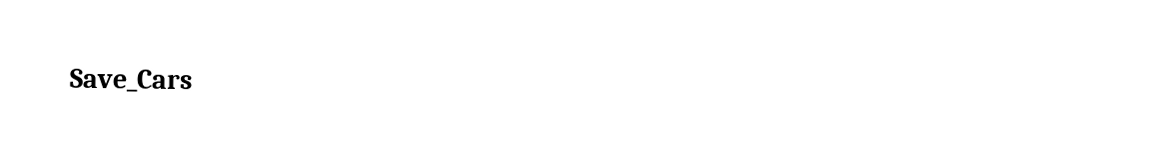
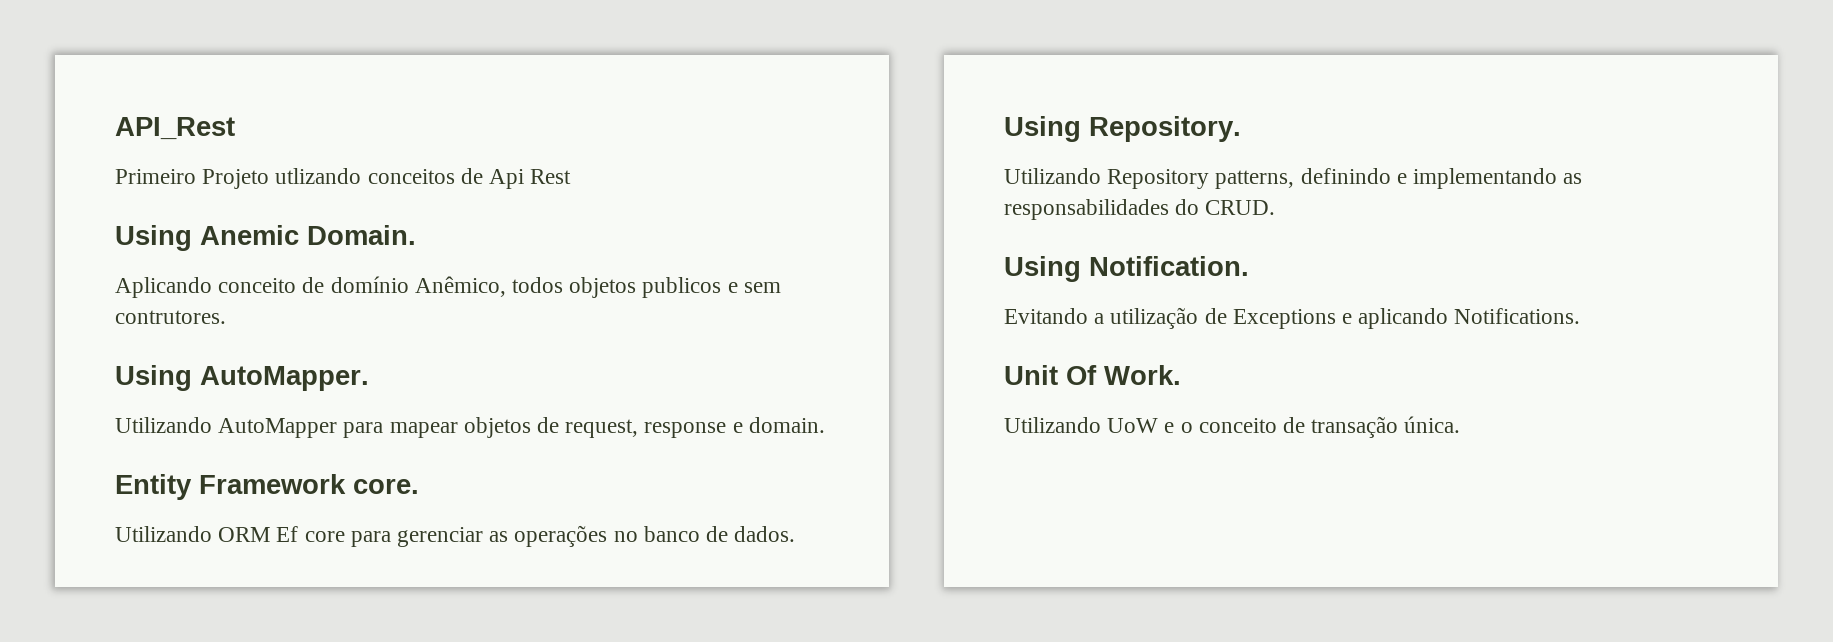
[69,68,193,93] Save_Cars -> [115,117,235,140] [115,168,572,189] [115,225,416,251] [115,276,781,298] [115,310,226,324] [115,365,369,391] [115,417,825,438] [115,474,419,500] [115,525,796,547] [1004,116,1241,142] [1004,168,1583,189] [1004,199,1276,220] [1004,256,1249,282] [1004,307,1581,329] [1004,365,1181,385] [1004,416,1461,438] API_Rest // Primeiro Projeto utlizando conceitos de Api Rest // Using Anemic Domain. // Aplicando conceito de domínio Anêmico, todos objetos publicos e sem contrutores. // Using AutoMapper. // Utilizando AutoMapper para mapear objetos de request, response e domain. // Entity Framework core. // Utilizando ORM Ef core para gerenciar as operações no banco de dados. // Using Repository. // Utilizando Repository patterns, definindo e implementando as responsabilidades do CRUD. // Using Notification. // Evitando a utilização de Exceptions e aplicando Notifications. // Unit Of Work. // Utilizando UoW e o conceito de transação única.

